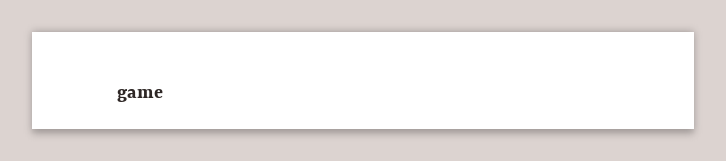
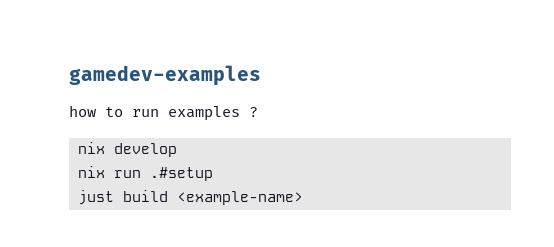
[117,89,163,102] game -> [69,65,261,86] [69,105,258,121] [78,142,177,157] [78,166,213,181] [78,190,303,205] gamedev-examples // how to run examples ? // nix develop // nix run .#setup // just build <example-name>

